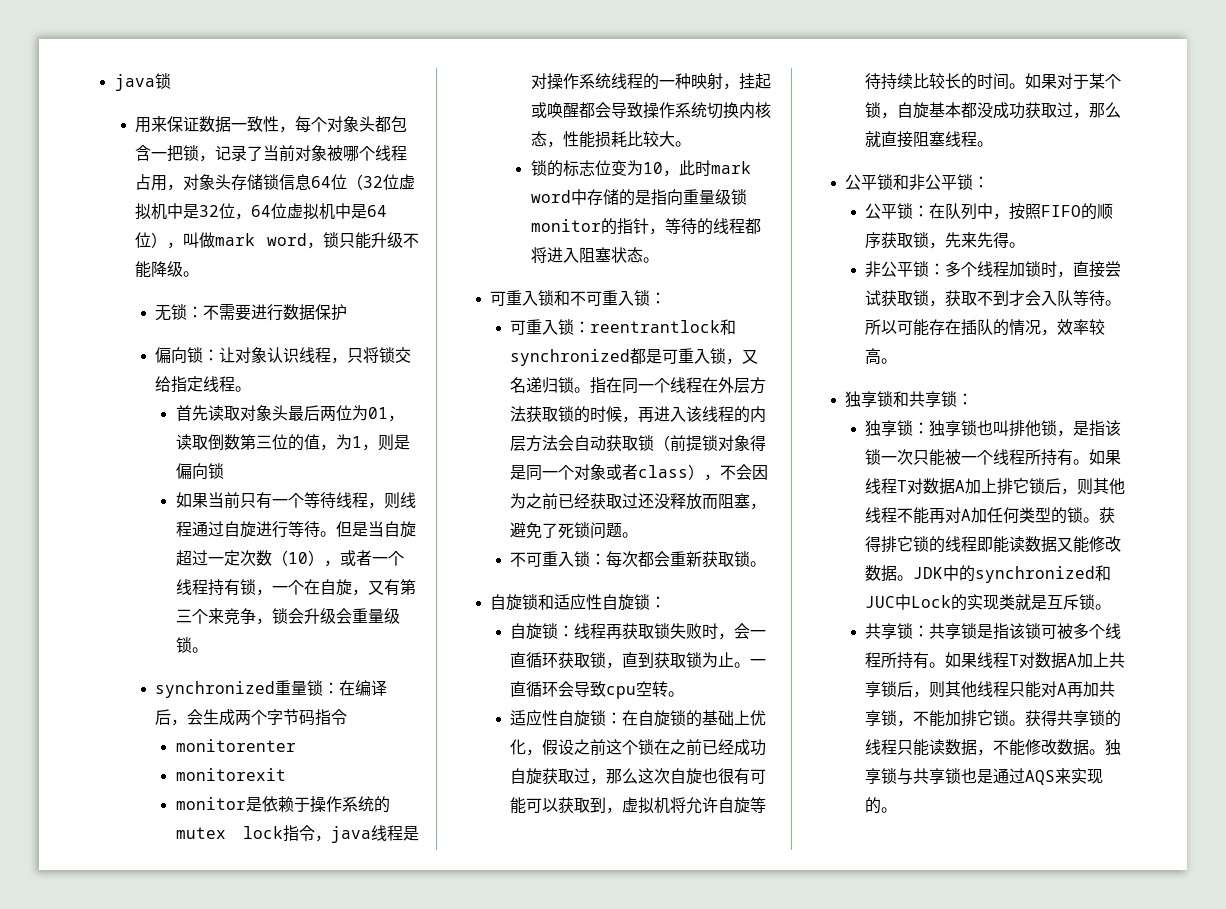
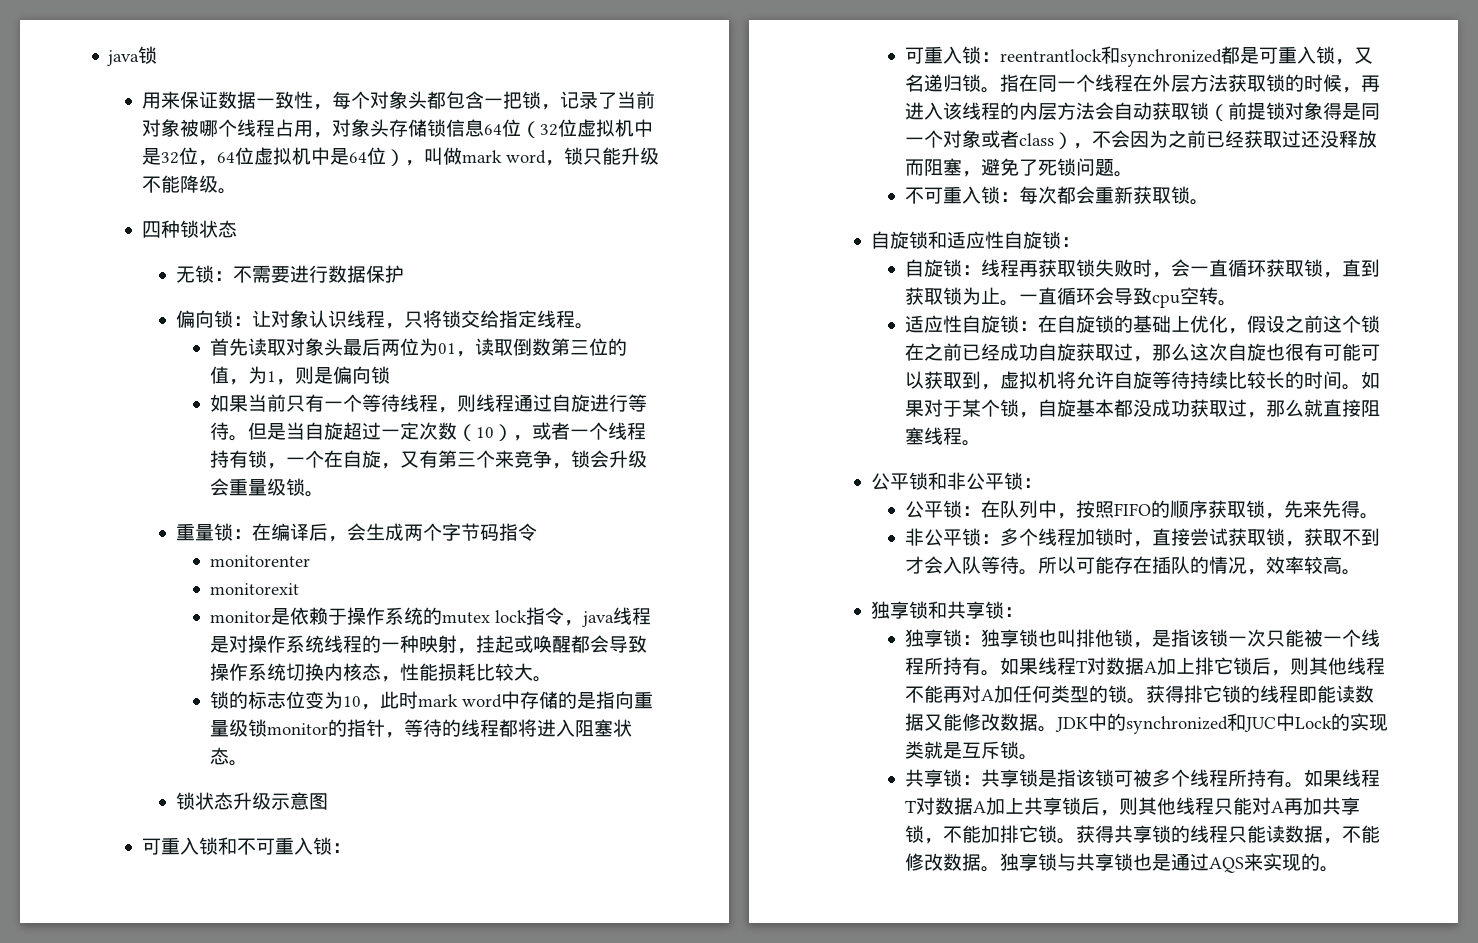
(199, 274) none -> [142,220,238,238] // 四种锁状态
[155,681,276,698] synchronized -> (324, 494) none
(659, 260) none -> [175,792,328,810] // 锁状态升级示意图

